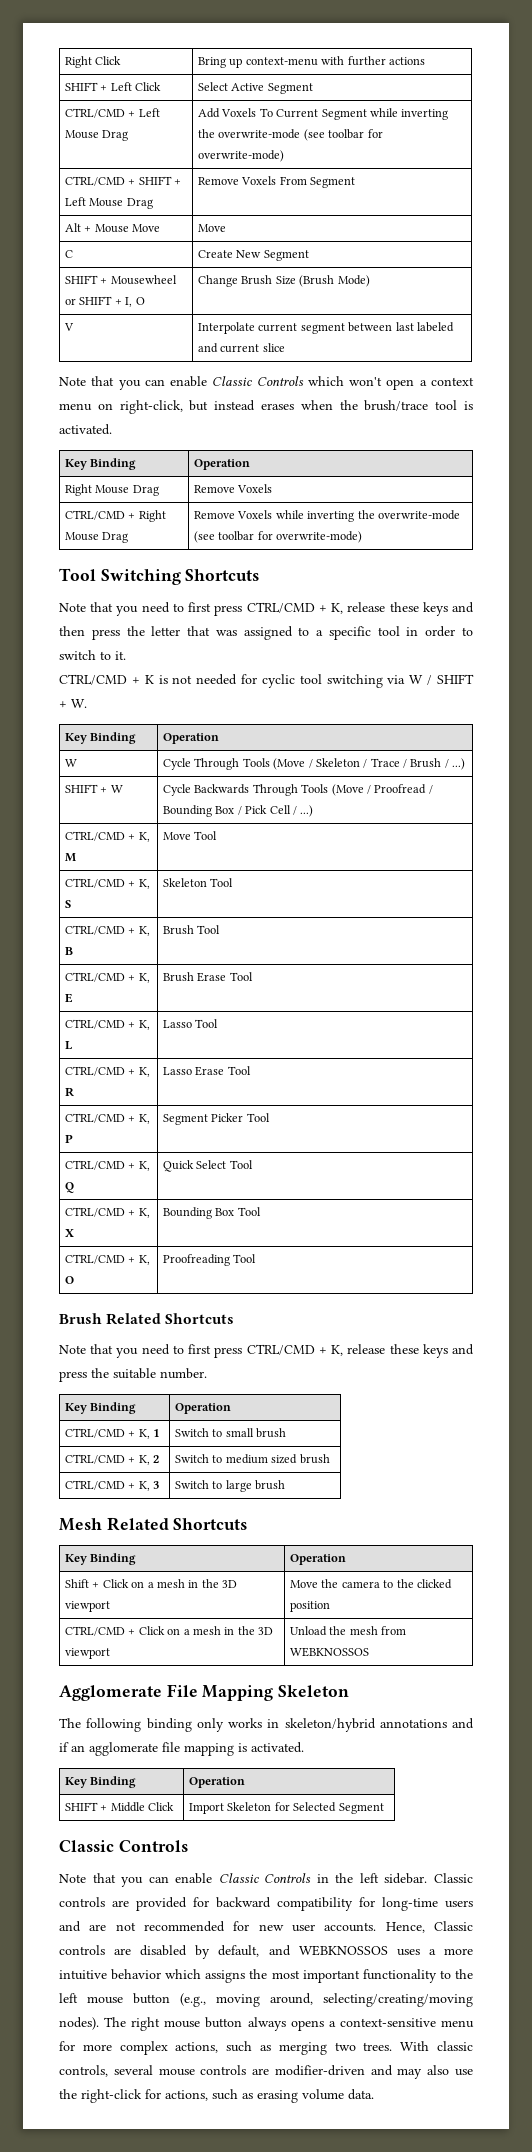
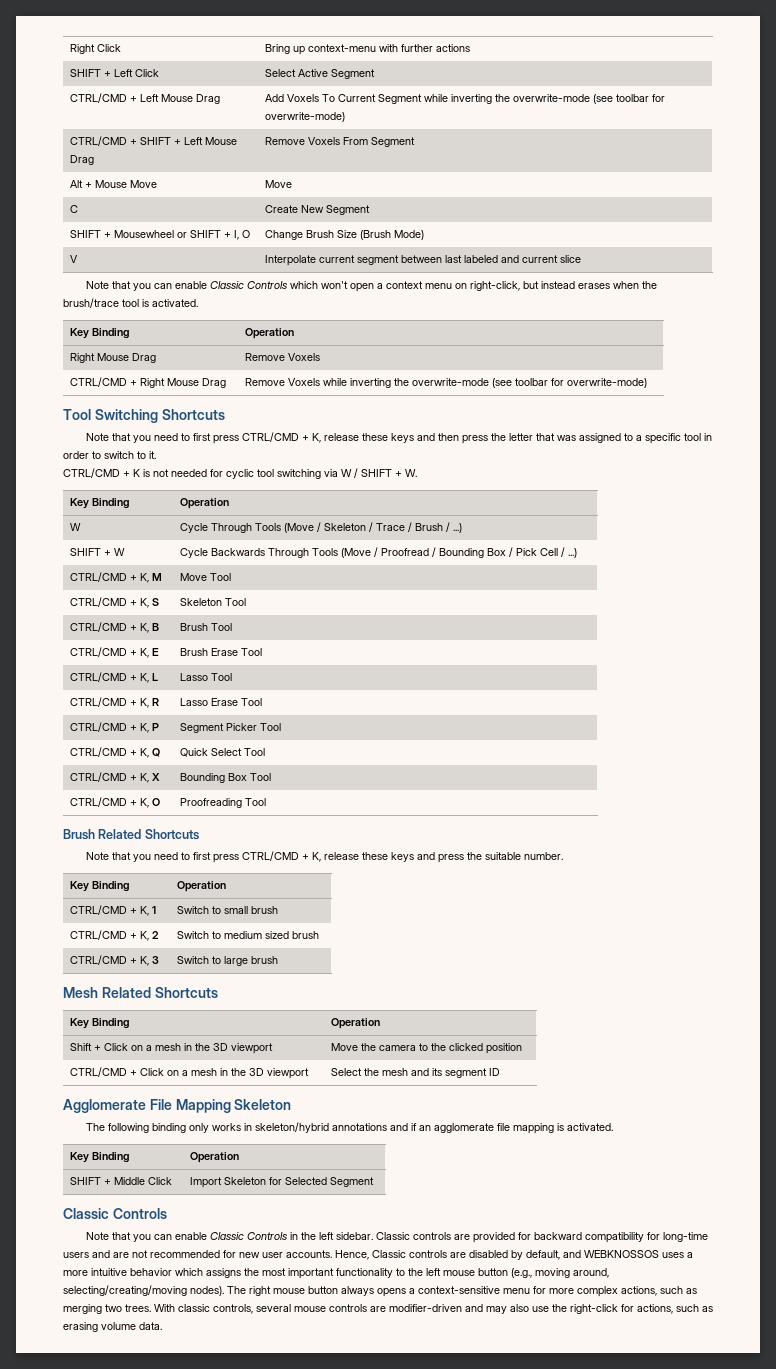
[290,1626,328,1636] Unload -> [331,1068,363,1076] Select
[381,1626,407,1635] [290,1647,370,1657] from WEBKNOSSOS -> [411,1068,501,1078] and its segment ID

